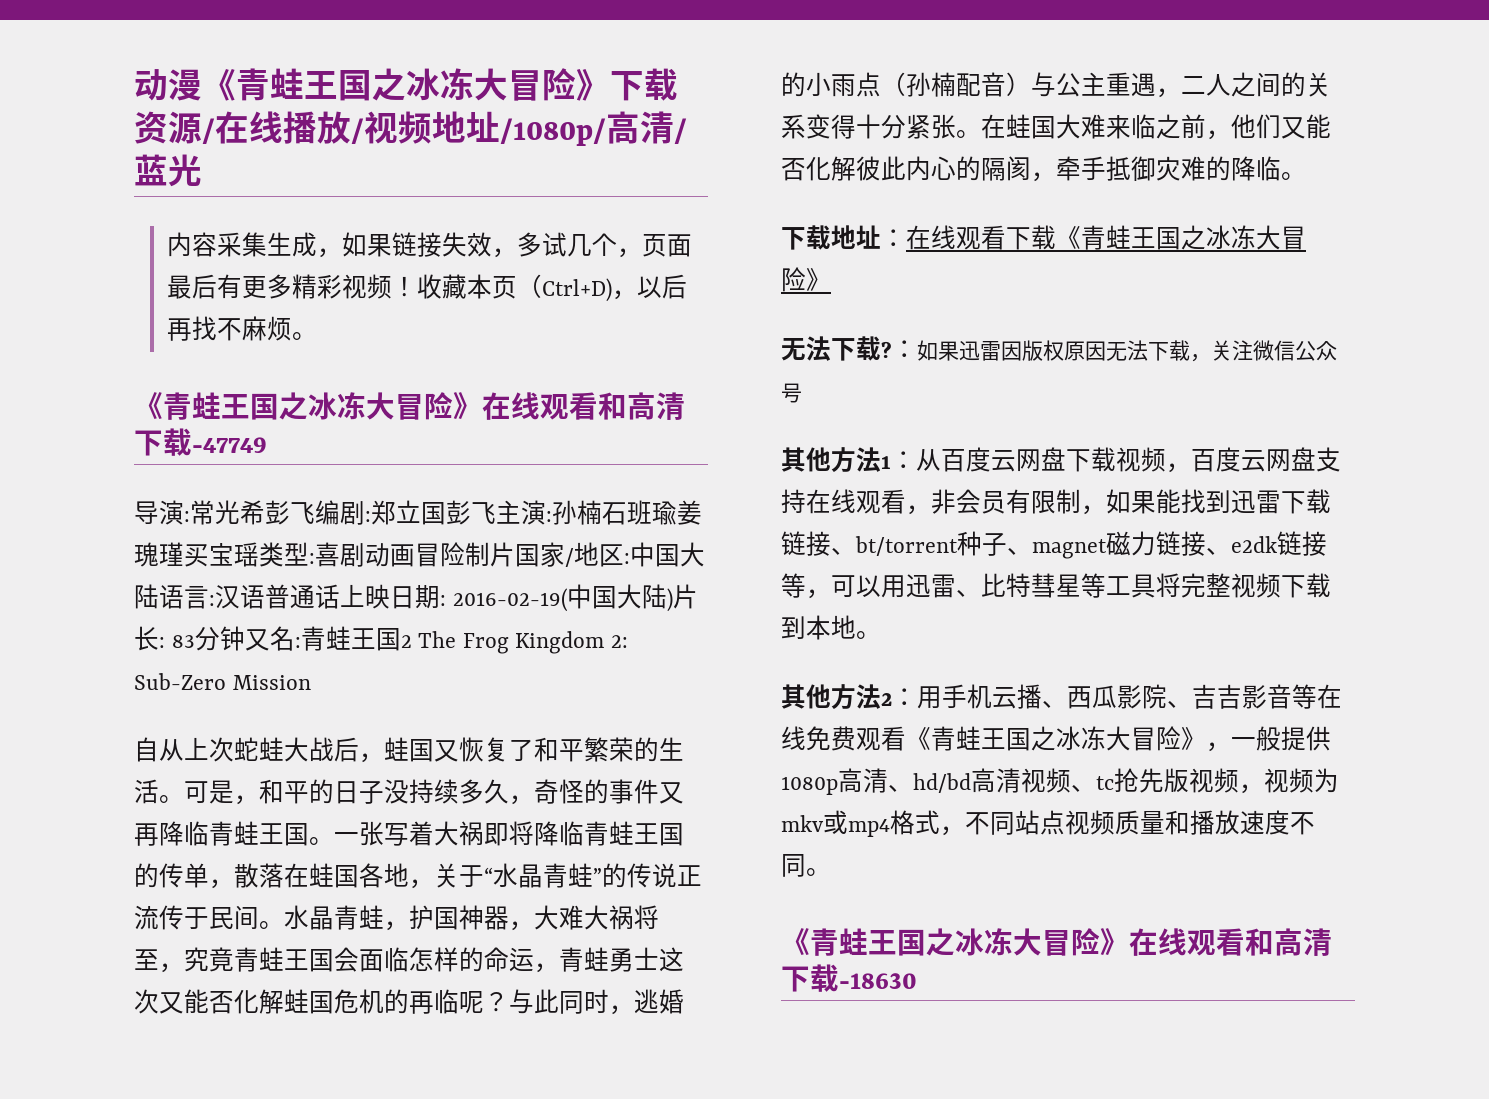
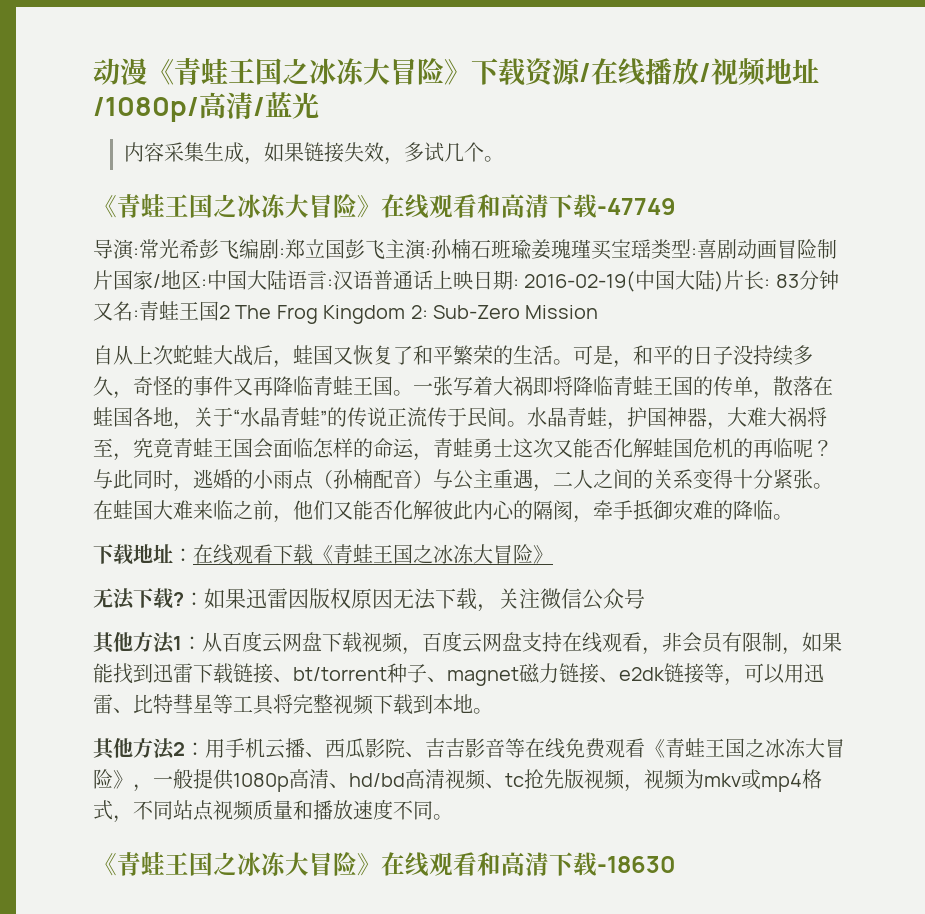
[617,234,693,258] [167,274,688,302] [167,316,293,341] ，页面最后有更多精彩视频！收藏本页（Ctrl+D)，以后再找不麻烦 -> (485, 152) none

